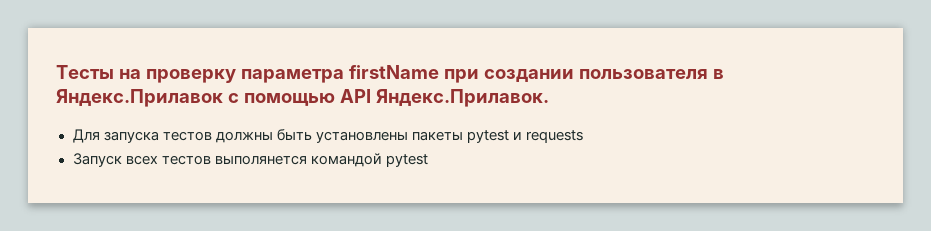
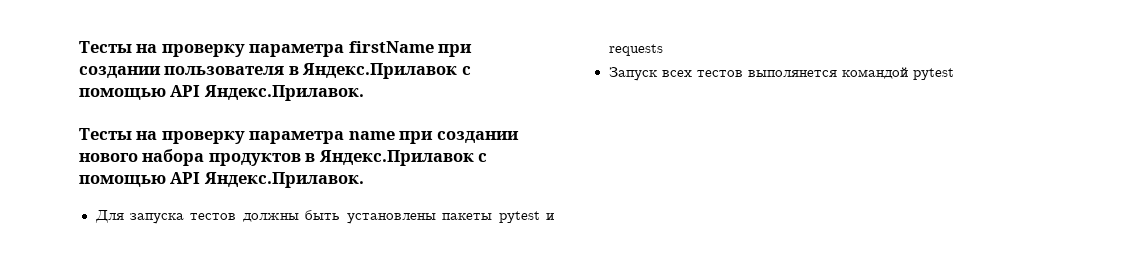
(549, 98) none -> [79,128,519,144] [79,149,488,166] [79,172,364,188] // Тесты на проверку параметра name при создании нового набора продуктов в Яндекс.Прилавок с помощью API Яндекс.Прилавок.

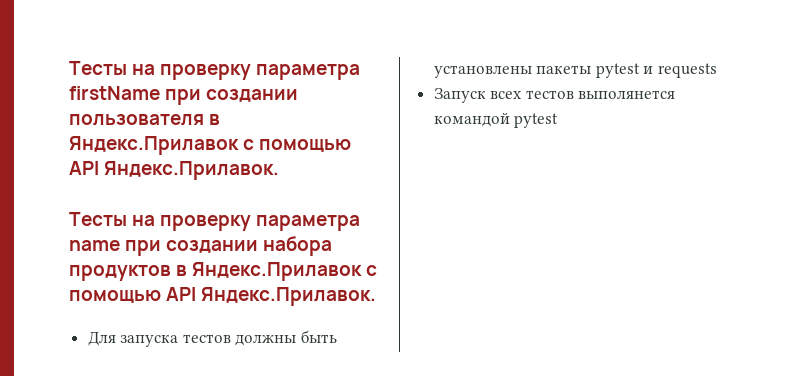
[79,153,138,162] нового -> (259, 246) none

